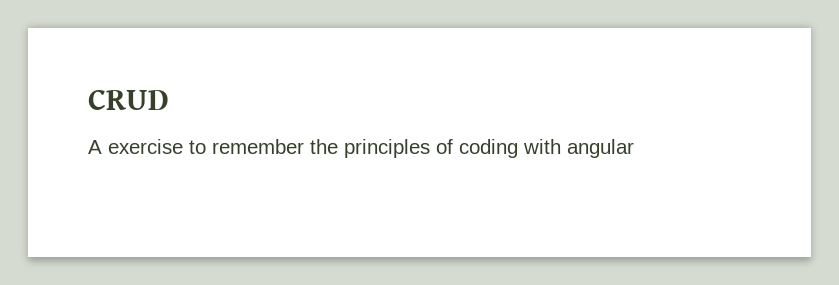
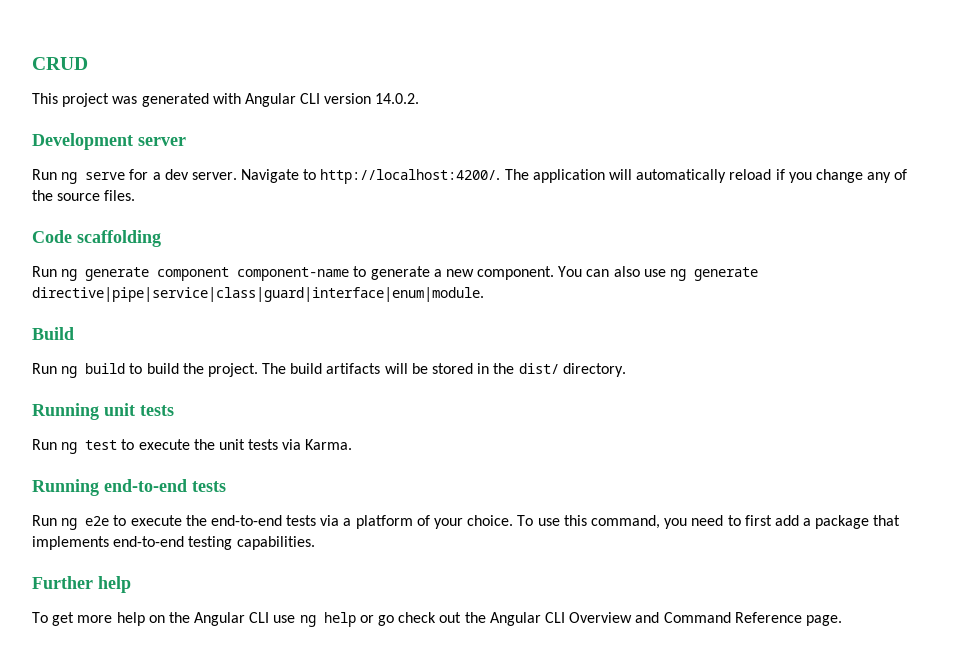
[88,139,634,158] A exercise to remember the principles of coding with angular -> [32,93,420,107] [32,133,186,150] [32,169,908,184] [32,190,136,201] [32,230,161,247] [32,266,759,281] [32,287,484,302] [32,327,74,340] [32,363,626,378] [32,403,174,420] [32,439,353,454] [32,479,226,496] [32,515,901,530] [32,536,315,550] [32,576,131,593] [32,612,842,627] This project was generated with Angular CLI version 14.0.2. // Development server // Run ng serve for a dev server. Navigate to http://localhost:4200/. The application will automatically reload if you change any of the source files. // Code scaffolding // Run ng generate component component-name to generate a new component. You can also use ng generate directive|pipe|service|class|guard|interface|enum|module. // Build // Run ng build to build the project. The build artifacts will be stored in the dist/ directory. // Running unit tests // Run ng test to execute the unit tests via Karma. // Running end-to-end tests // Run ng e2e to execute the end-to-end tests via a platform of your choice. To use this command, you need to first add a package that implements end-to-end testing capabilities. // Further help // To get more help on the Angular CLI use ng help or go check out the Angular CLI Overview and Command Reference page.

